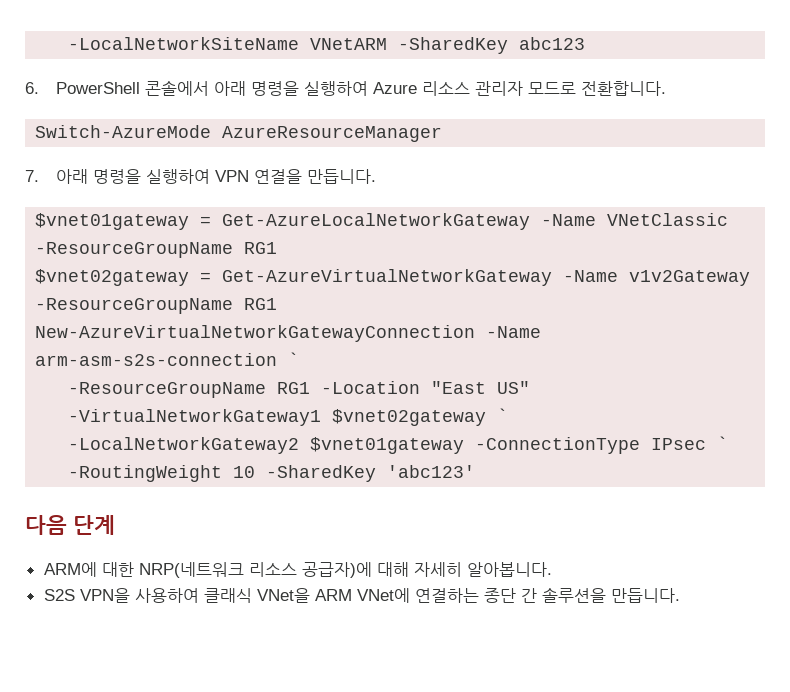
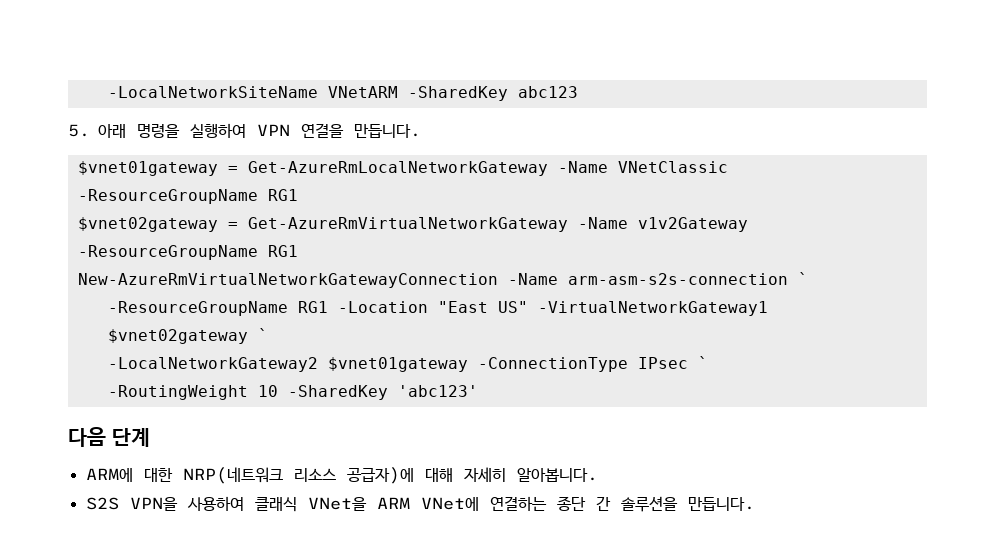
[25,80,667,96] [35,125,443,142] [25,170,39,182] 6. PowerShell 콘솔에서 아래 명령을 실행하여 Azure 리소스 관리자 모드로 전환합니다. // Switch-AzureMode AzureResourceManager // 7. -> [68,124,90,137] 5.
[222,213,531,230] Get-AzureLocalNetworkGateway -> [247,161,548,176] Get-AzureRmLocalNetworkGateway
[222,269,553,286] Get-AzureVirtualNetworkGateway -> [247,217,568,232] Get-AzureRmVirtualNetworkGateway
[35,325,476,342] New-AzureVirtualNetworkGatewayConnection -> [77,273,498,288] New-AzureRmVirtualNetworkGatewayConnection

